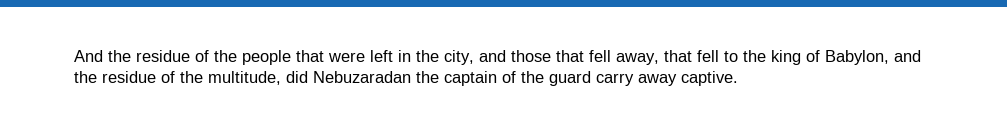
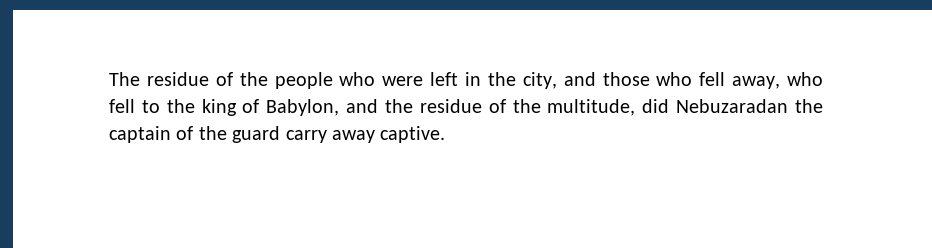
[74,50,131,62] And the -> [109,72,140,86] The
[296,50,324,62] that -> [339,72,376,86] who
[556,50,584,62] that -> [656,72,693,86] who
[664,50,692,62] that -> [787,72,823,86] who

